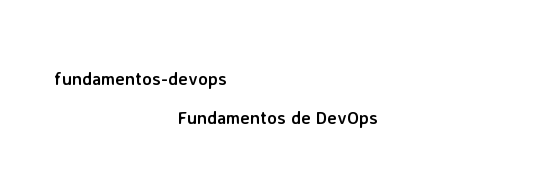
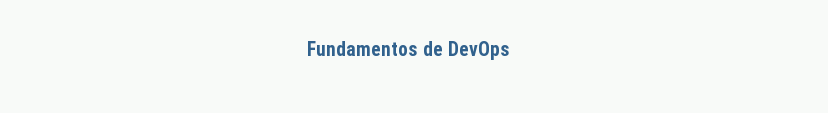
[54,72,227,89] fundamentos-devops // -> (307, 48) none

